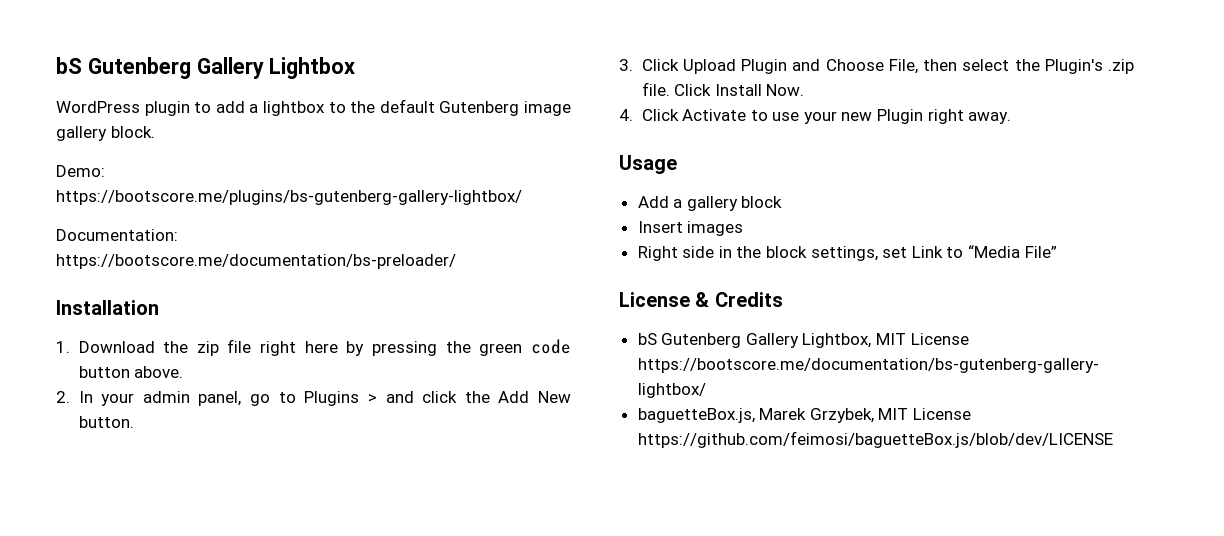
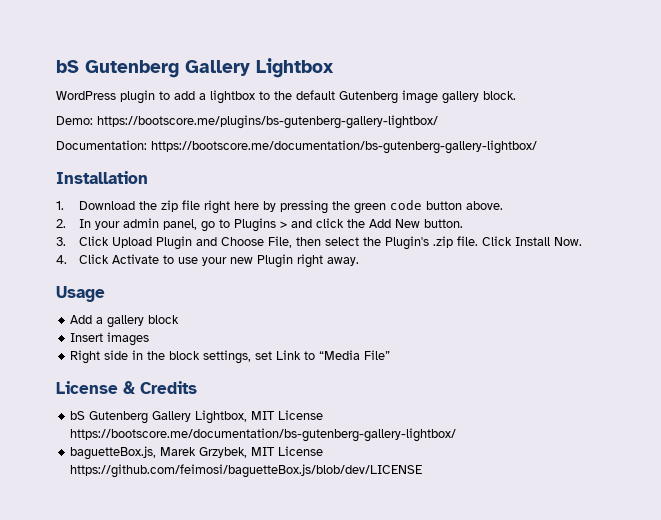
[56,254,456,269] https://bootscore.me/documentation/bs-preloader/ -> [151,140,537,154] https://bootscore.me/documentation/bs-gutenberg-gallery-lightbox/

